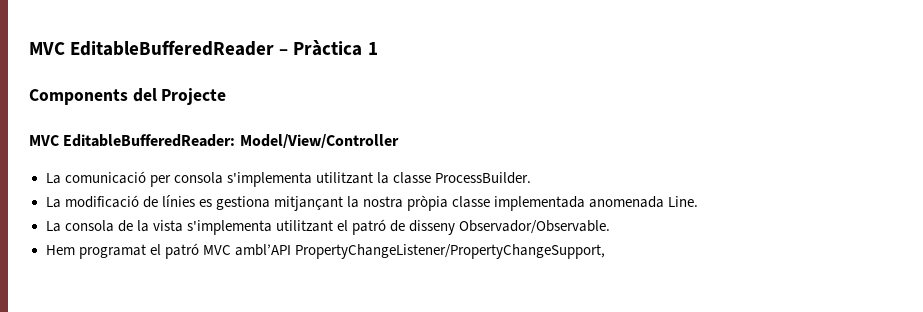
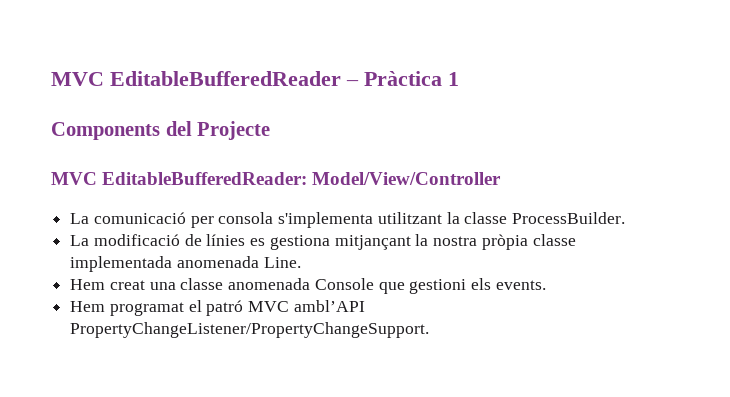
[45,219,611,235] La consola de la vista s'implementa utilitzant el patró de disseny Observador/Observable. -> [70,278,546,294] Hem creat una classe anomenada Console que gestioni els events.
[294,244,605,259] PropertyChangeListener/PropertyChangeSupport, -> [70,322,430,338] PropertyChangeListener/PropertyChangeSupport.

